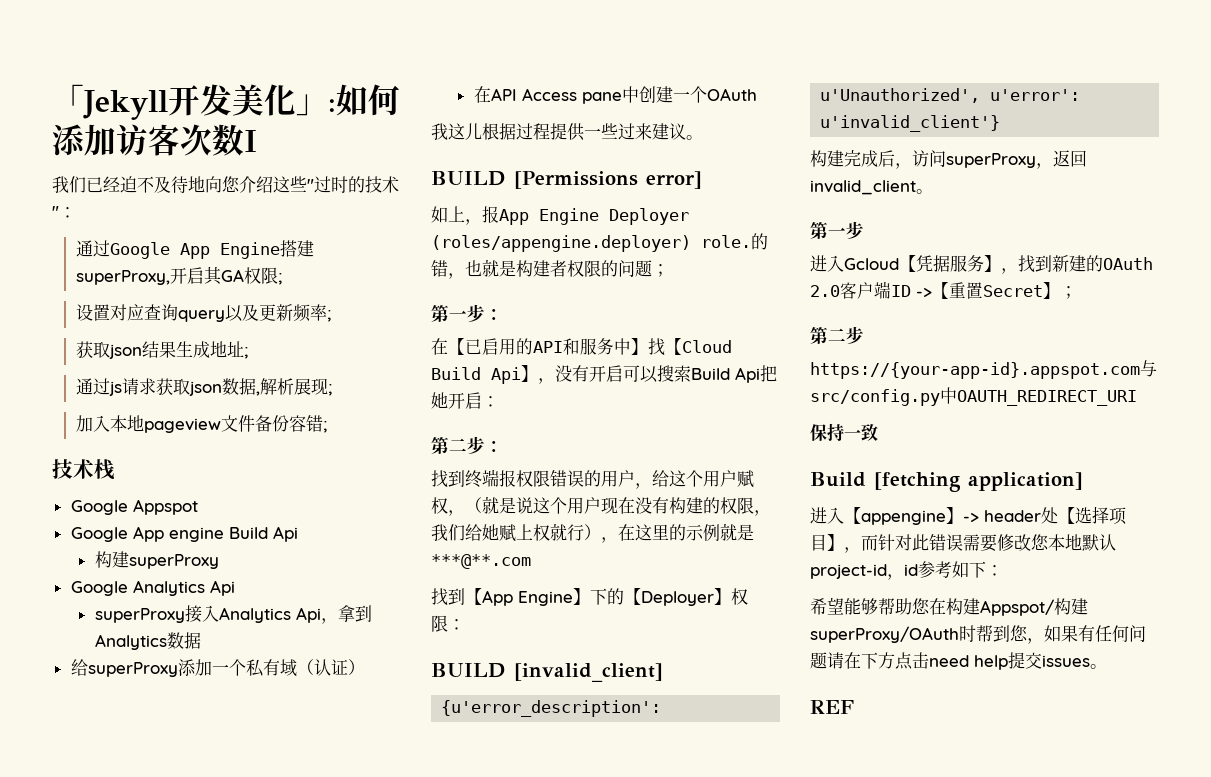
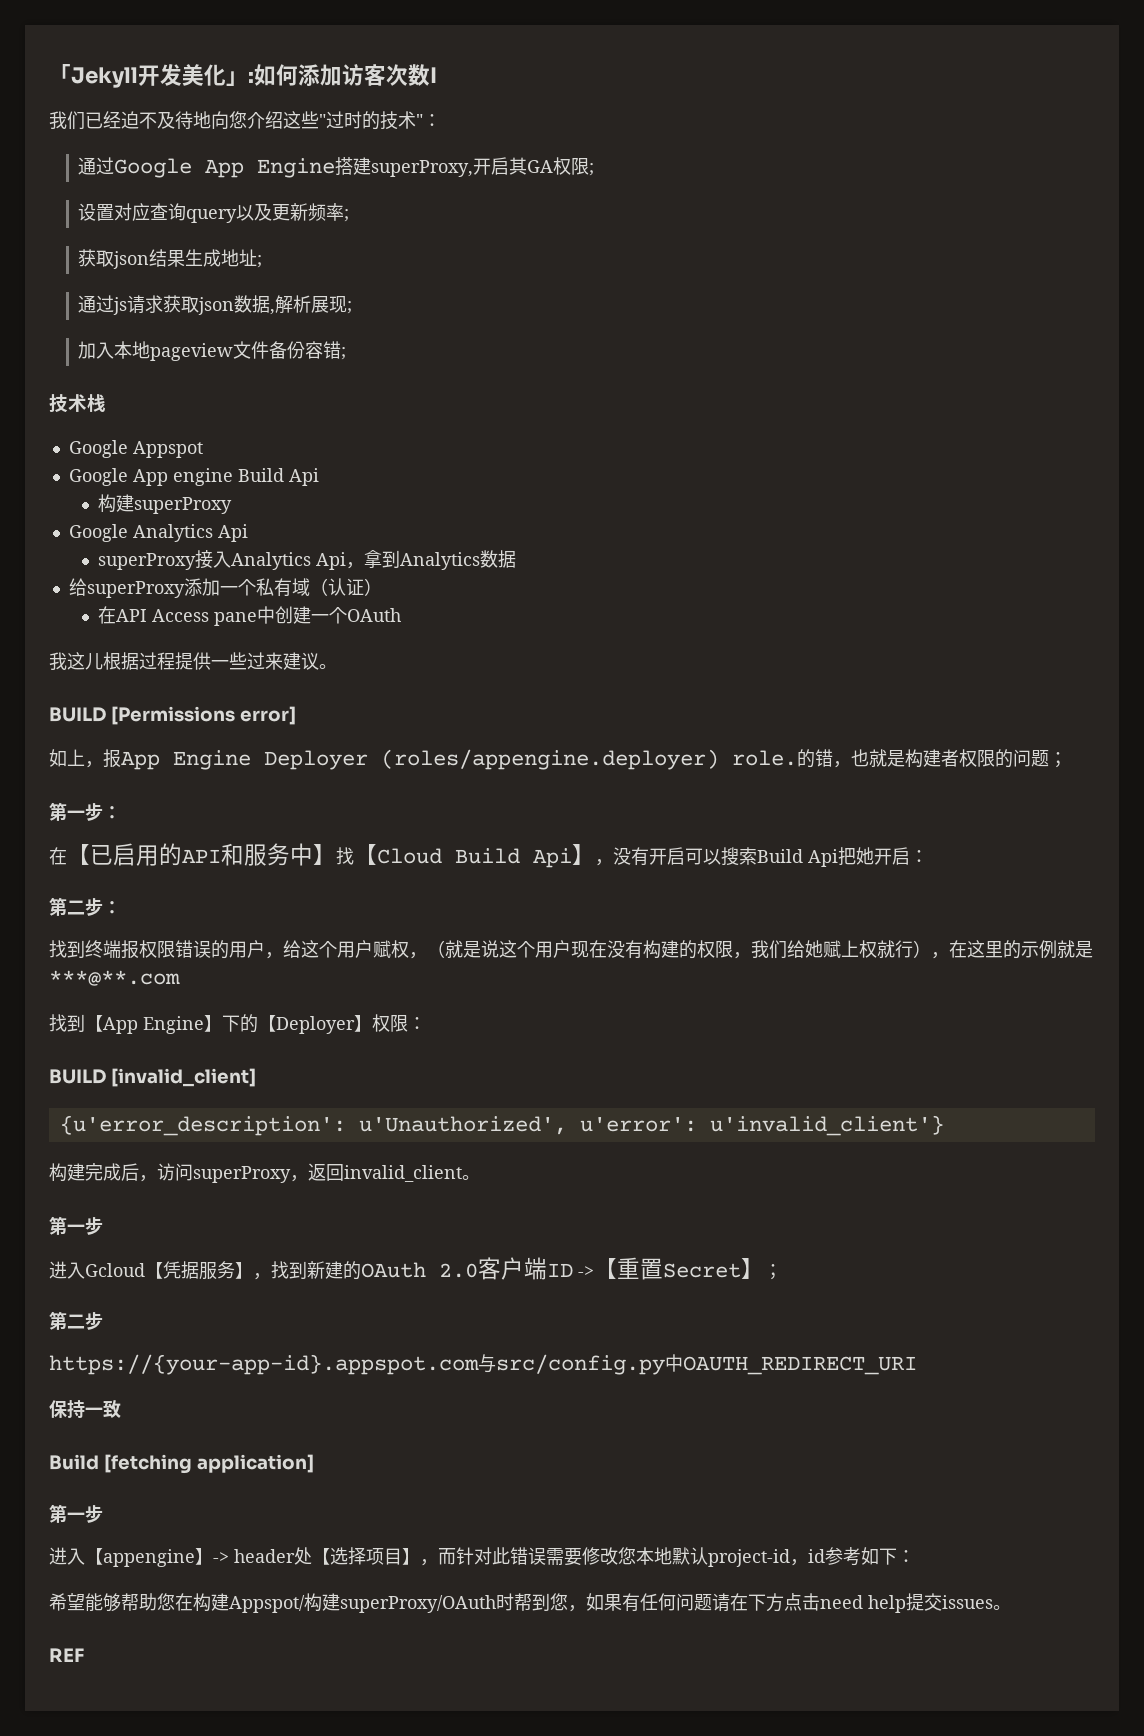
(1083, 481) none -> [49,1504,103,1523] // 第一步

